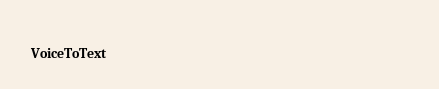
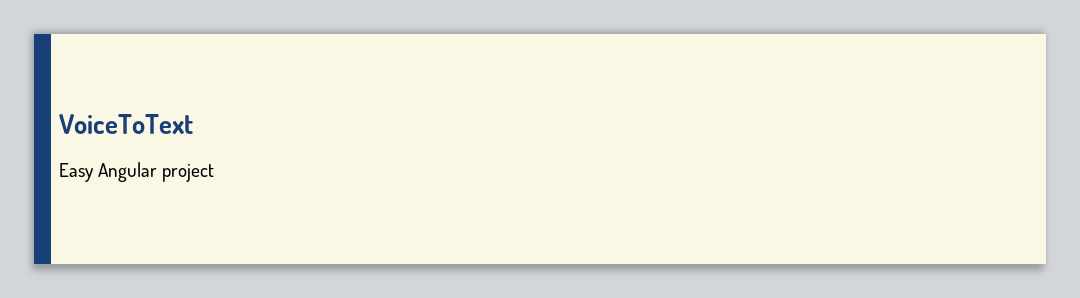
(107, 53) none -> [59,162,215,182] // Easy Angular project

